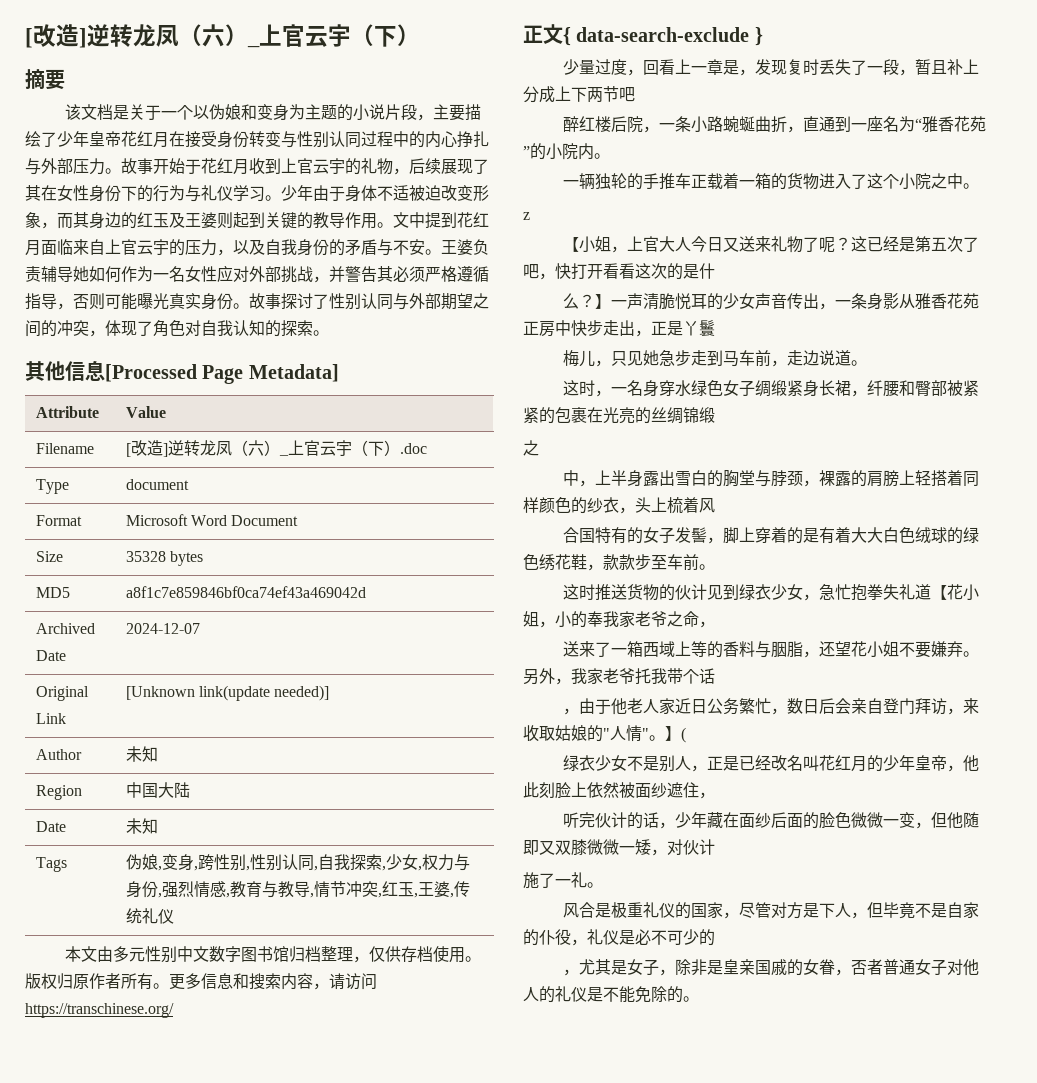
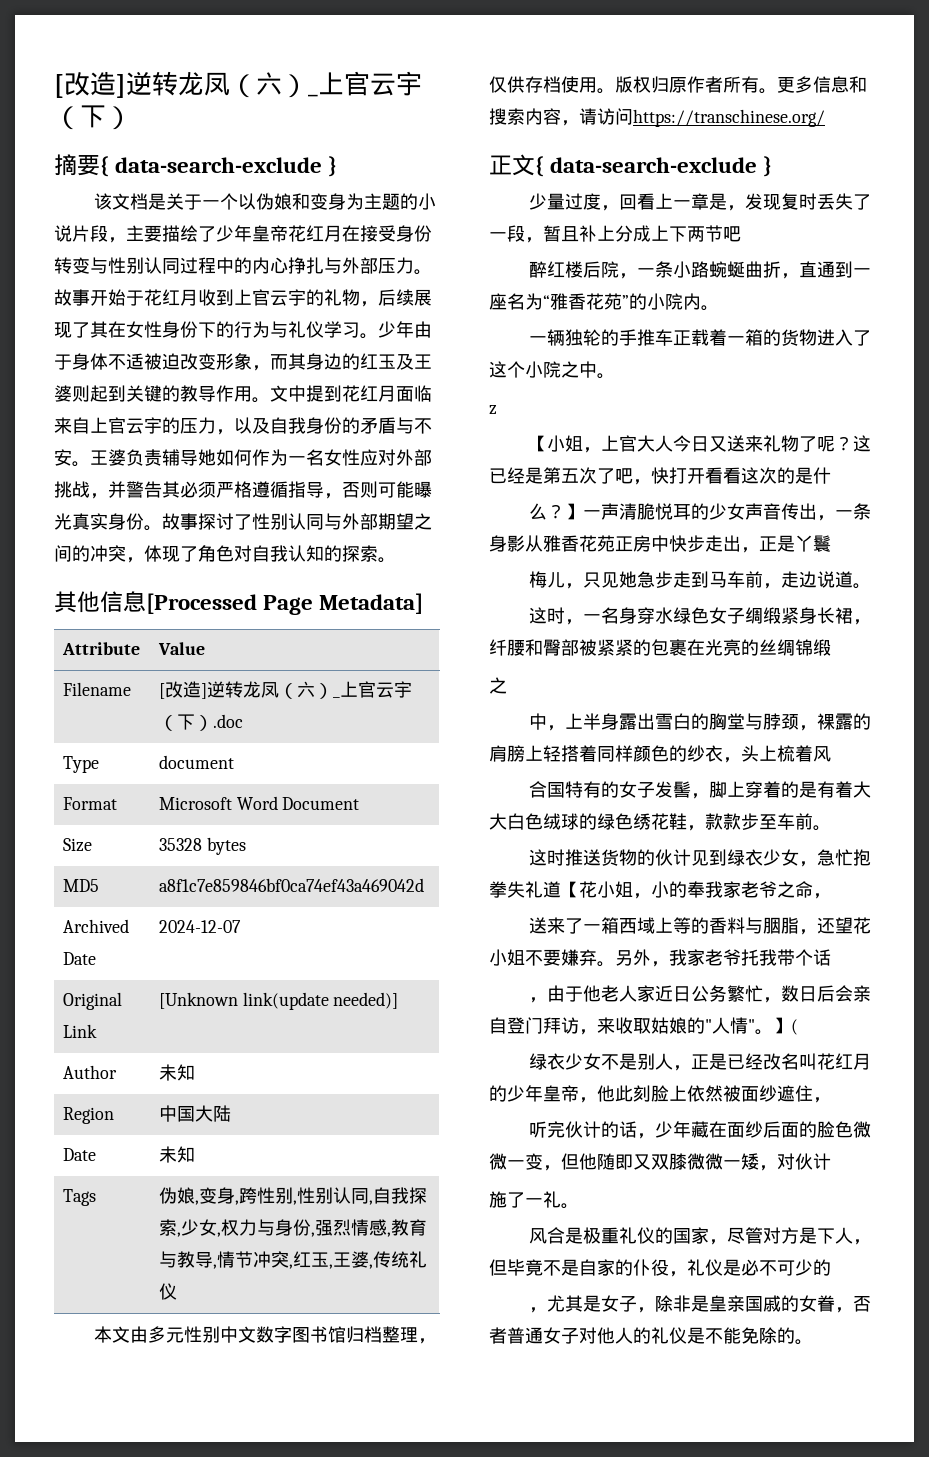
(65, 79) none -> [100,156,338,177] { data-search-exclude }

